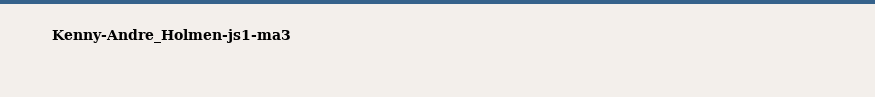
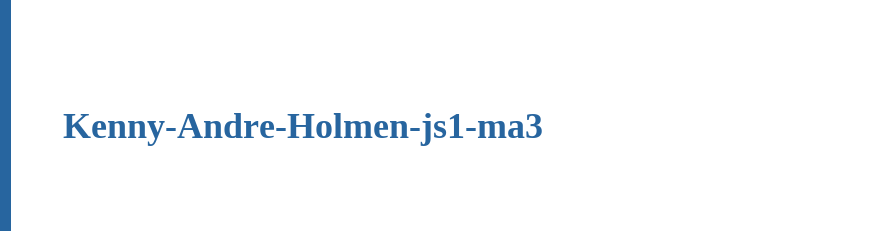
[52,29,291,43] Kenny-Andre_Holmen-js1-ma3 -> [63,113,543,146] Kenny-Andre-Holmen-js1-ma3

